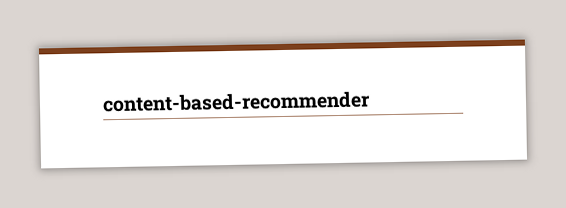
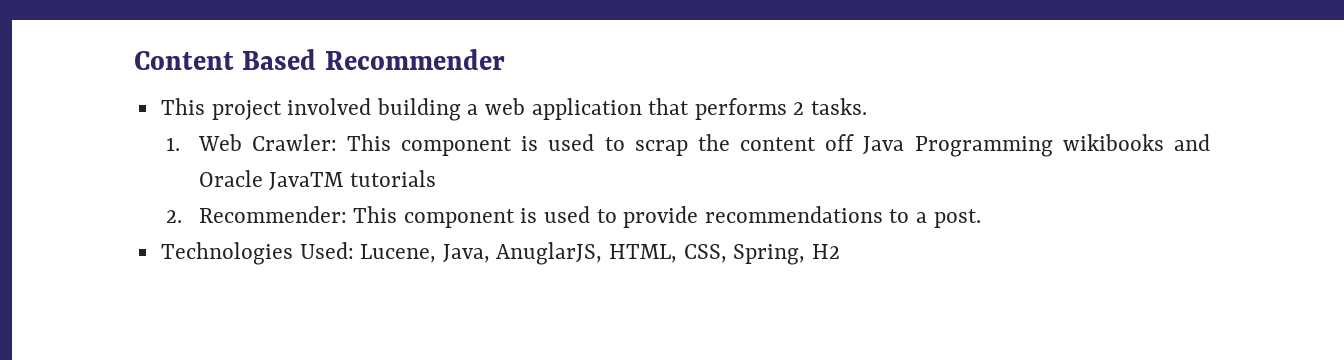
[102,91,371,113] content-based-recommender -> [134,49,505,70] [160,98,868,121] [166,134,1211,157] [198,170,436,191] [166,206,981,228] [160,242,840,265] Content Based Recommender // This project involved building a web application that performs 2 tasks. // 1. Web Crawler: This component is used to scrap the content off Java Programming wikibooks and Oracle JavaTM tutorials // 2. Recommender: This component is used to provide recommendations to a post. // Technologies Used: Lucene, Java, AnuglarJS, HTML, CSS, Spring, H2

